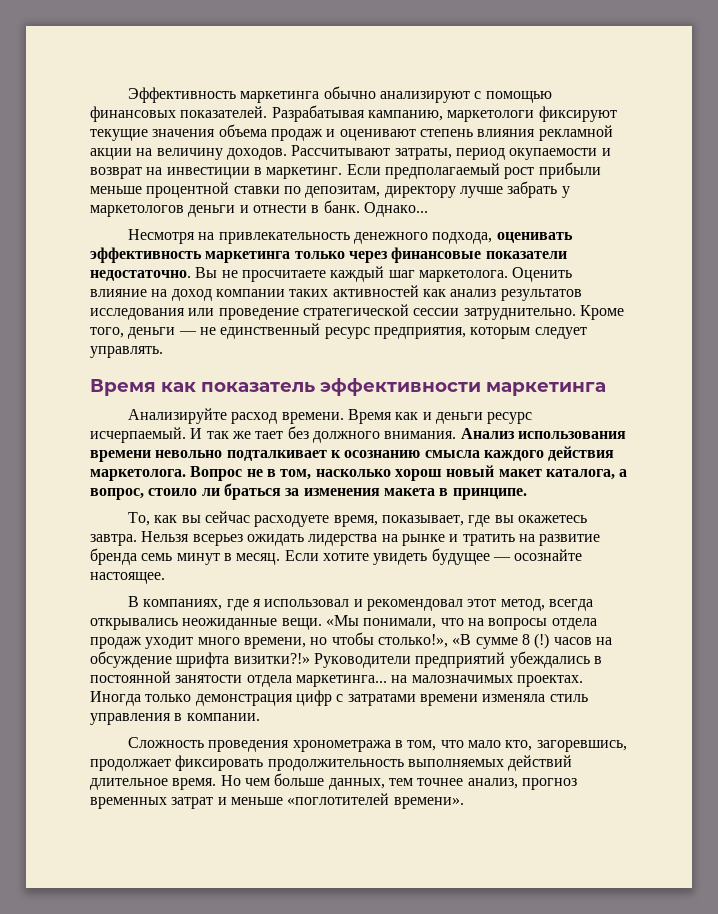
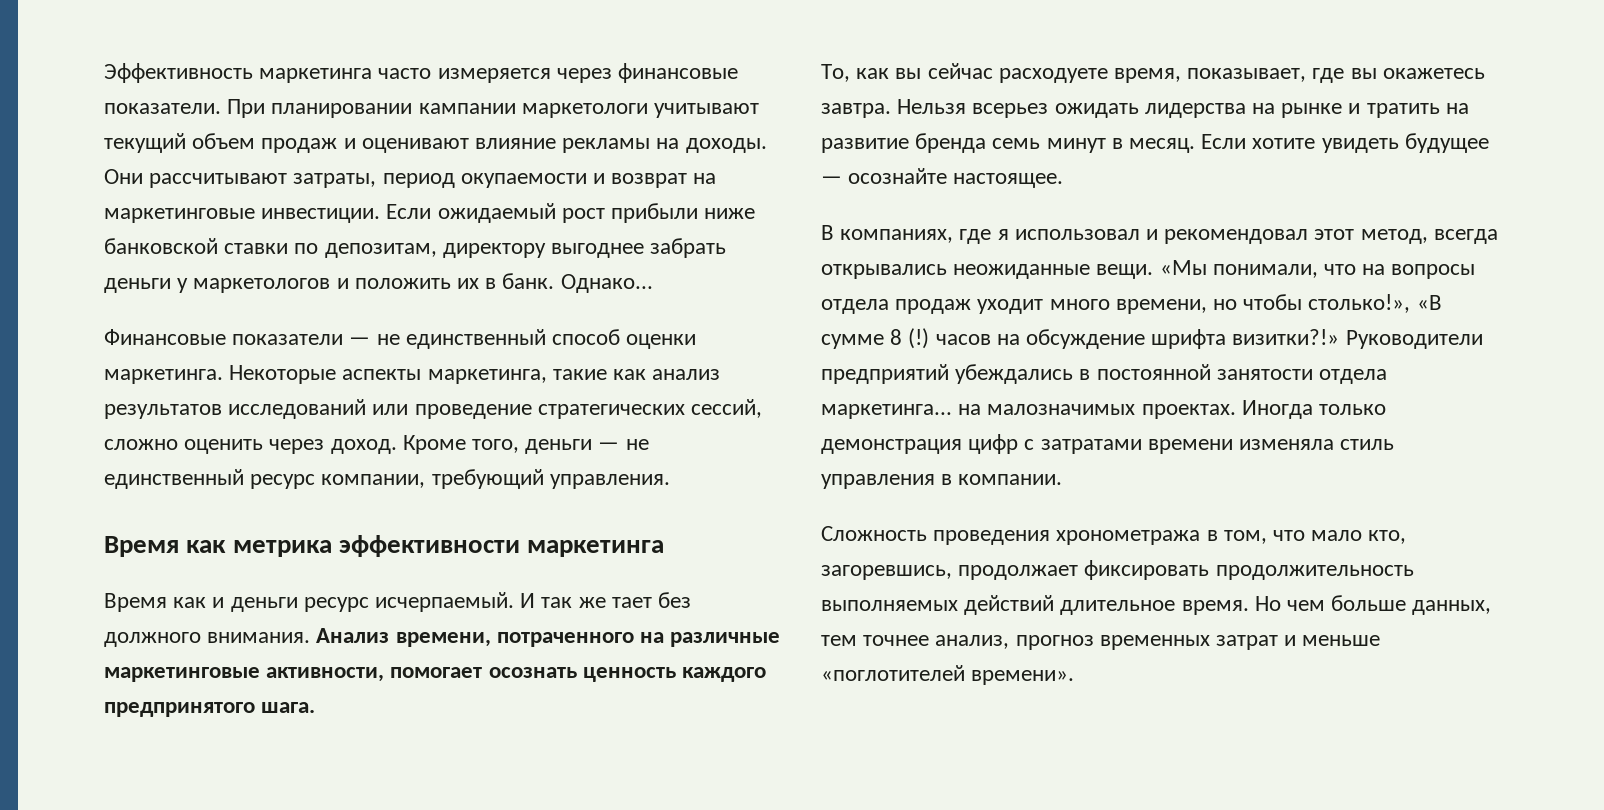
[323,86,552,103] [90,105,617,122] [90,124,613,141] [90,145,391,160] обычно анализируют с помощью финансовых показателей. Разрабатывая кампанию, маркетологи фиксируют текущие значения объема продаж и оценивают степень влияния рекламной акции на величину доходов. Рассчитывают -> [378,63,739,83] [104,99,760,118] [104,133,767,153] [104,169,288,188] часто измеряется через финансовые показатели. При планировании кампании маркетологи учитывают текущий объем продаж и оценивают влияние рекламы на доходы. Они рассчитывают
[166,162,601,179] [90,181,570,198] [90,200,428,217] [128,229,573,244] [90,247,567,263] [90,266,573,282] [90,285,419,301] инвестиции в маркетинг. Если предполагаемый рост прибыли меньше процентной ставки по депозитам, директору лучше забрать у маркетологов деньги и отнести в банк. Однако... // Несмотря на привлекательность денежного подхода, оценивать эффективность маркетинга только через финансовые показатели недостаточно. Вы не просчитаете каждый шаг маркетолога. Оценить влияние на доход компании таких активностей -> [104,203,756,223] [104,238,727,258] [104,273,653,293] [104,329,697,349] [104,365,607,384] маркетинговые инвестиции. Если ожидаемый рост прибыли ниже банковской ставки по депозитам, директору выгоднее забрать деньги у маркетологов и положить их в банк. Однако... // Финансовые показатели — не единственный способ оценки маркетинга. Некоторые аспекты маркетинга, такие
[90,308,185,320] исследования -> [228,399,367,419] исследований
[302,304,576,320] стратегической сессии затруднительно. -> [537,399,763,419] [104,439,397,454] стратегических сессий, сложно оценить через доход.
[373,327,587,339] [90,346,163,358] [90,379,315,396] предприятия, которым следует управлять. // Время как показатель -> [321,469,670,489] [104,536,332,557] компании, требующий управления. // Время как метрика
[128,408,344,424] Анализируйте расход времени. -> (665, 548) none
[517,431,626,439] [90,446,615,462] [90,465,628,481] [90,483,527,500] использования времени невольно подталкивает к осознанию смысла каждого действия маркетолога. Вопрос не в том, насколько хорош новый макет каталога, а вопрос, стоило ли браться за изменения макета в принципе. -> [395,632,781,647] [104,667,767,682] [104,702,316,717] времени, потраченного на различные маркетинговые активности, помогает осознать ценность каждого предпринятого шага.

